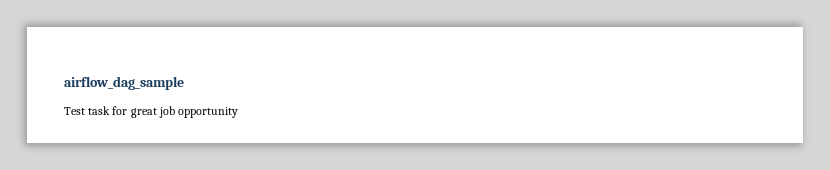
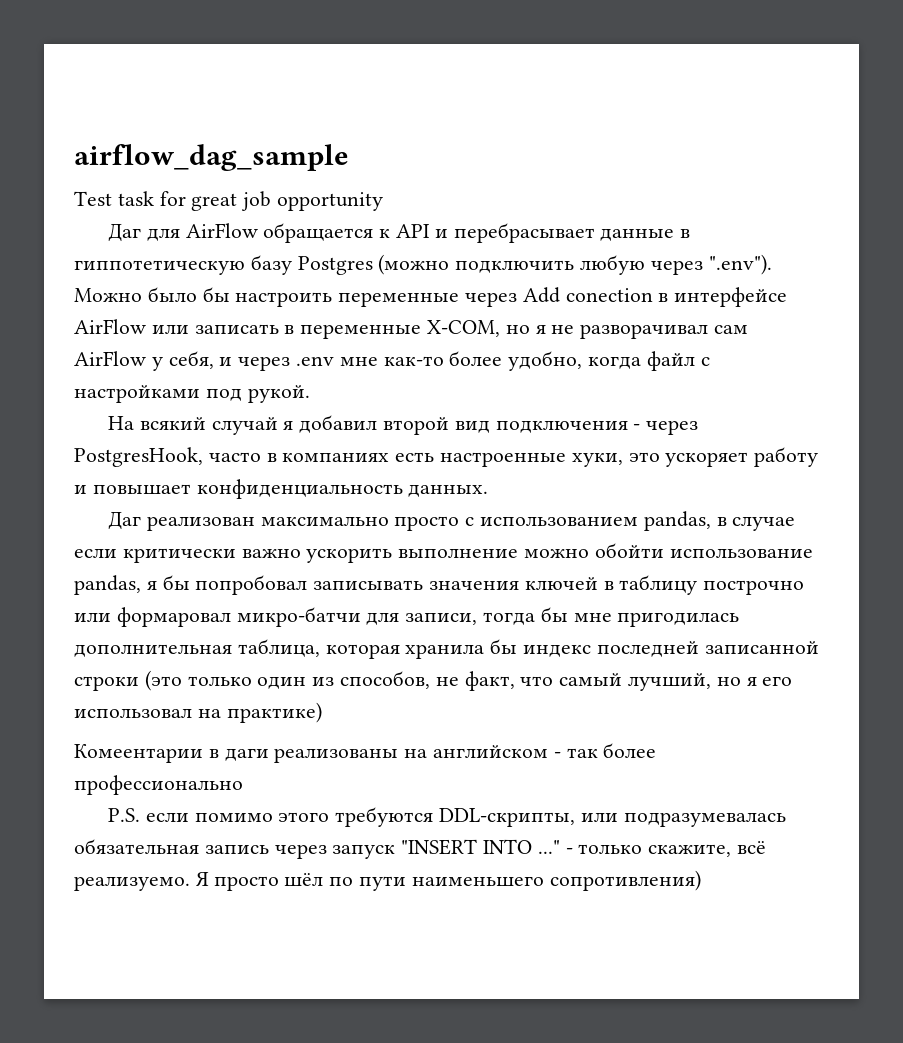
(239, 112) none -> [107,223,691,243] [74,254,772,275] [74,287,788,307] [74,319,749,339] [74,351,710,371] [74,385,310,403] [107,415,699,435] [74,447,819,467] [74,479,489,499] [107,511,796,531] [74,543,813,563] [74,575,805,595] [74,607,740,627] [74,639,819,659] [74,670,793,691] [74,702,322,723] [74,743,657,763] [74,775,243,795] [107,807,786,827] [74,839,767,859] [74,870,701,891] // Даг для AirFlow обращается к API и перебрасывает данные в гиппотетическую базу Postgres (можно подключить любую через ".env"). Можно было бы настроить переменные через Add conection в интерфейсе AirFlow или записать в переменные X-COM, но я не разворачивал сам AirFlow у себя, и через .env мне как-то более удобно, когда файл с настройками под рукой. // На всякий случай я добавил второй вид подключения - через PostgresHook, часто в компаниях есть настроенные хуки, это ускоряет работу и повышает конфиденциальность данных. // Даг реализован максимально просто с использованием pandas, в случае если критически важно ускорить выполнение можно обойти использование pandas, я бы попробовал записывать значения ключей в таблицу построчно или формаровал микро-батчи для записи, тогда бы мне пригодилась дополнительная таблица, которая хранила бы индекс последней записанной строки (это только один из способов, не факт, что самый лучший, но я его использовал на практике) // Комеентарии в даги реализованы на английском - так более профессионально // P.S. если помимо этого требуются DDL-скрипты, или подразумевалась обязательная запись через запуск "INSERT INTO ..." - только скажите, всё реализуемо. Я просто шёл по пути наименьшего сопротивления)

